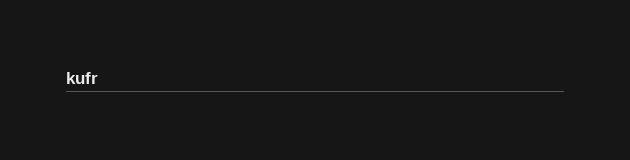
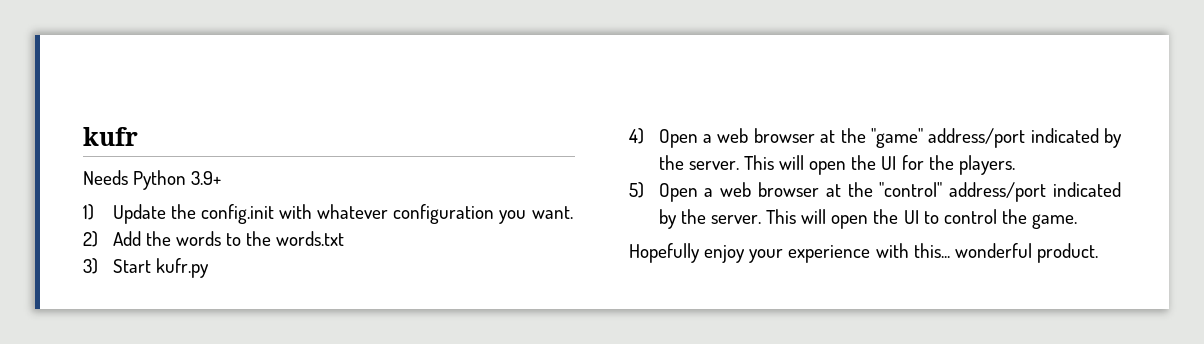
(98, 78) none -> [83,170,222,190] [83,204,573,224] [83,231,345,247] [83,258,209,278] [629,128,1122,148] [658,155,1015,175] [629,182,1121,202] [658,209,1078,229] [629,243,1098,263] // Needs Python 3.9+ // 1) Update the config.init with whatever configuration you want. // 2) Add the words to the words.txt // 3) Start kufr.py // 4) Open a web browser at the "game" address/port indicated by the server. This will open the UI for the players. // 5) Open a web browser at the "control" address/port indicated by the server. This will open the UI to control the game. // Hopefully enjoy your experience with this... wonderful product.

